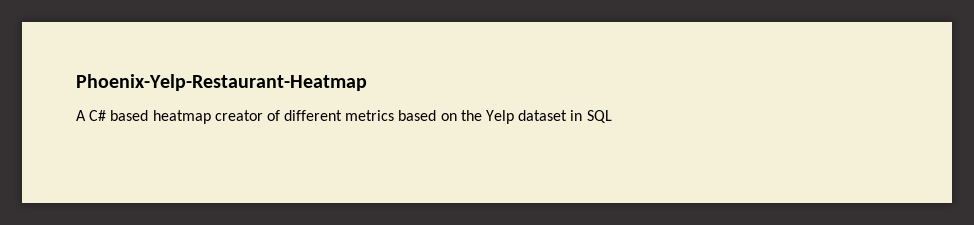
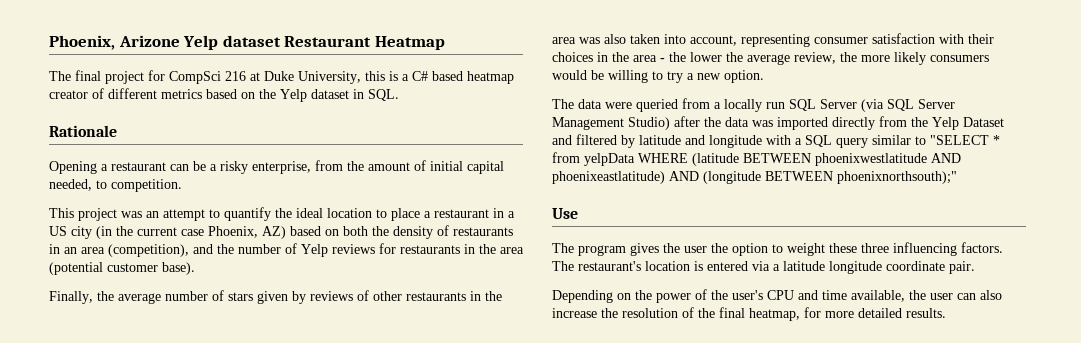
[76,74,367,91] [76,110,86,121] Phoenix-Yelp-Restaurant-Heatmap // A -> [49,35,445,50] [49,70,409,84] Phoenix, Arizone Yelp dataset Restaurant Heatmap // The final project for CompSci 216 at Duke University, this is a
[586,110,612,123] SQL -> [368,89,399,101] [49,125,117,137] [49,160,504,174] [49,179,182,192] [49,207,515,221] [49,225,513,239] [49,243,524,257] [49,262,195,275] [49,290,502,304] [552,33,994,47] [552,52,989,65] [552,70,764,83] [552,98,955,112] [552,116,1004,130] [552,134,1000,148] [552,152,961,166] [552,171,957,184] [552,208,578,219] [552,242,1003,256] [552,261,975,274] [552,289,1002,303] [552,307,946,321] SQL. // Rationale // Opening a restaurant can be a risky enterprise, from the amount of initial capital needed, to competition. // This project was an attempt to quantify the ideal location to place a restaurant in a US city (in the current case Phoenix, AZ) based on both the density of restaurants in an area (competition), and the number of Yelp reviews for restaurants in the area (potential customer base). // Finally, the average number of stars given by reviews of other restaurants in the area was also taken into account, representing consumer satisfaction with their choices in the area - the lower the average review, the more likely consumers would be willing to try a new option. // The data were queried from a locally run SQL Server (via SQL Server Management Studio) after the data was imported directly from the Yelp Dataset and filtered by latitude and longitude with a SQL query similar to "SELECT * from yelpData WHERE (latitude BETWEEN phoenixwestlatitude AND phoenixeastlatitude) AND (longitude BETWEEN phoenixnorthsouth);" // Use // The program gives the user the option to weight these three influencing factors. The restaurant's location is entered via a latitude longitude coordinate pair. // Depending on the power of the user's CPU and time available, the user can also increase the resolution of the final heatmap, for more detailed results.

